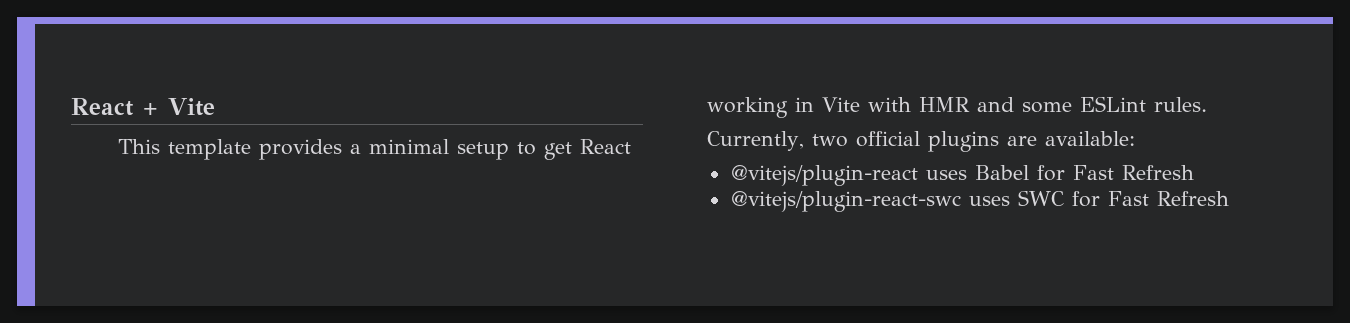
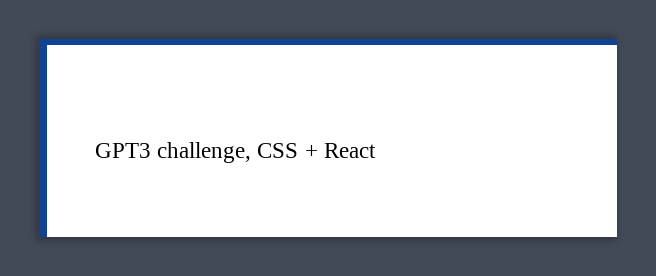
[71,98,215,116] [117,139,631,160] [707,96,1207,118] [707,131,1135,152] [730,165,1194,186] [730,190,1229,212] React + Vite // This template provides a minimal setup to get React working in Vite with HMR and some ESLint rules. // Currently, two official plugins are available: // @vitejs/plugin-react uses Babel for Fast Refresh // @vitejs/plugin-react-swc uses SWC for Fast Refresh -> [95,142,376,163] GPT3 challenge, CSS + React

